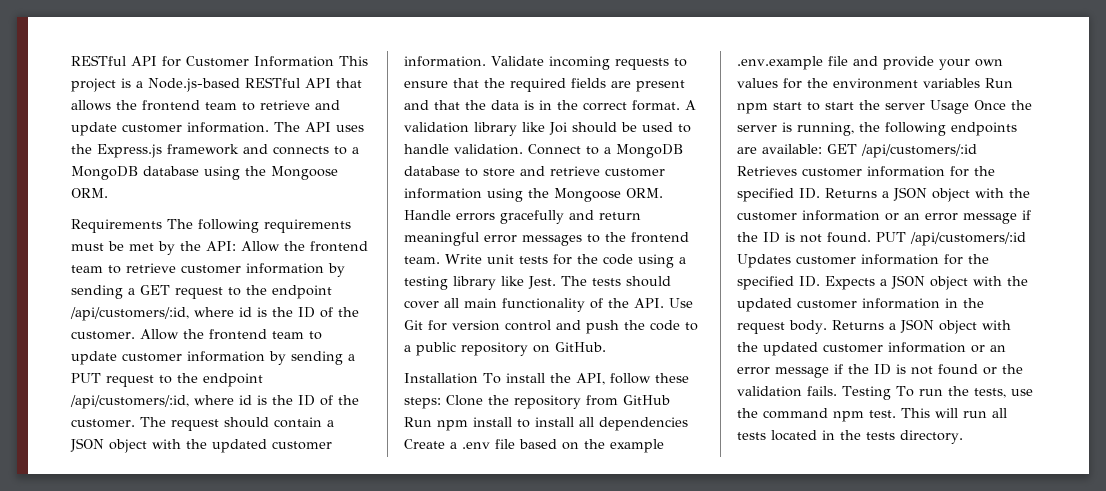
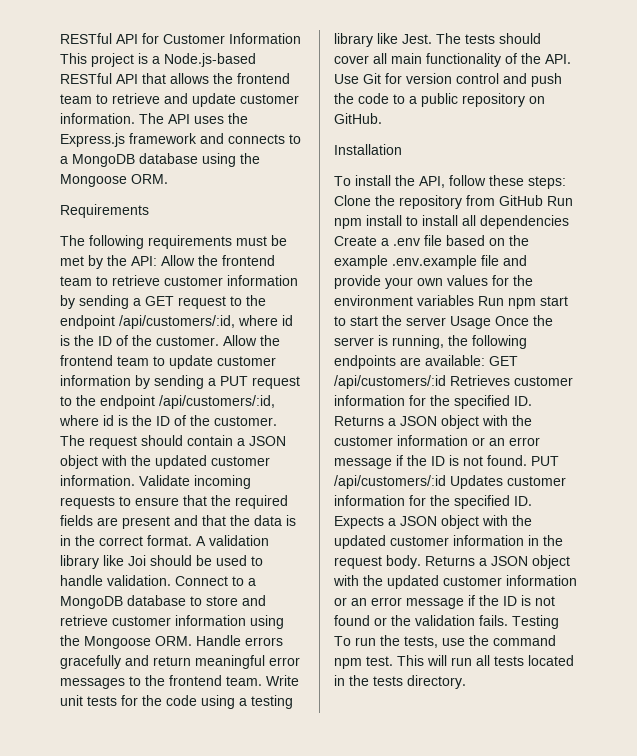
(162, 226) none -> (149, 211) //
(478, 378) none -> (402, 149) //

